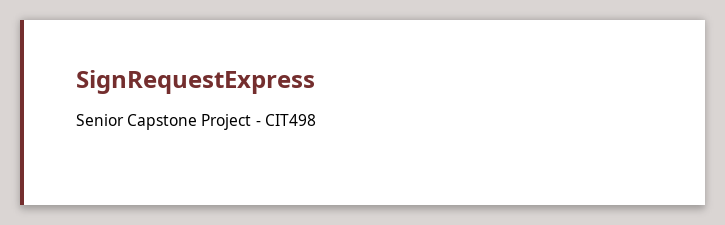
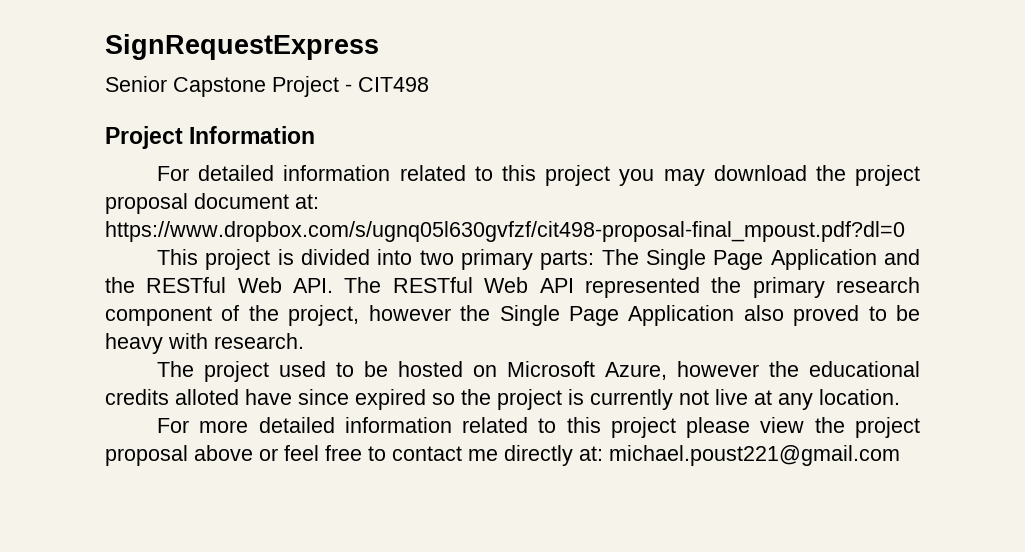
(316, 120) none -> [105,126,316,149] [157,165,920,186] [105,193,319,214] [105,221,905,242] [157,249,921,270] [105,277,921,298] [105,305,920,326] [105,333,304,354] [157,361,921,382] [105,389,900,410] [157,417,920,438] [105,445,900,466] // Project Information // For detailed information related to this project you may download the project proposal document at: https://www.dropbox.com/s/ugnq05l630gvfzf/cit498-proposal-final_mpoust.pdf?dl=0 // This project is divided into two primary parts: The Single Page Application and the RESTful Web API. The RESTful Web API represented the primary research component of the project, however the Single Page Application also proved to be heavy with research. // The project used to be hosted on Microsoft Azure, however the educational credits alloted have since expired so the project is currently not live at any location. // For more detailed information related to this project please view the project proposal above or feel free to contact me directly at: michael.poust221@gmail.com

